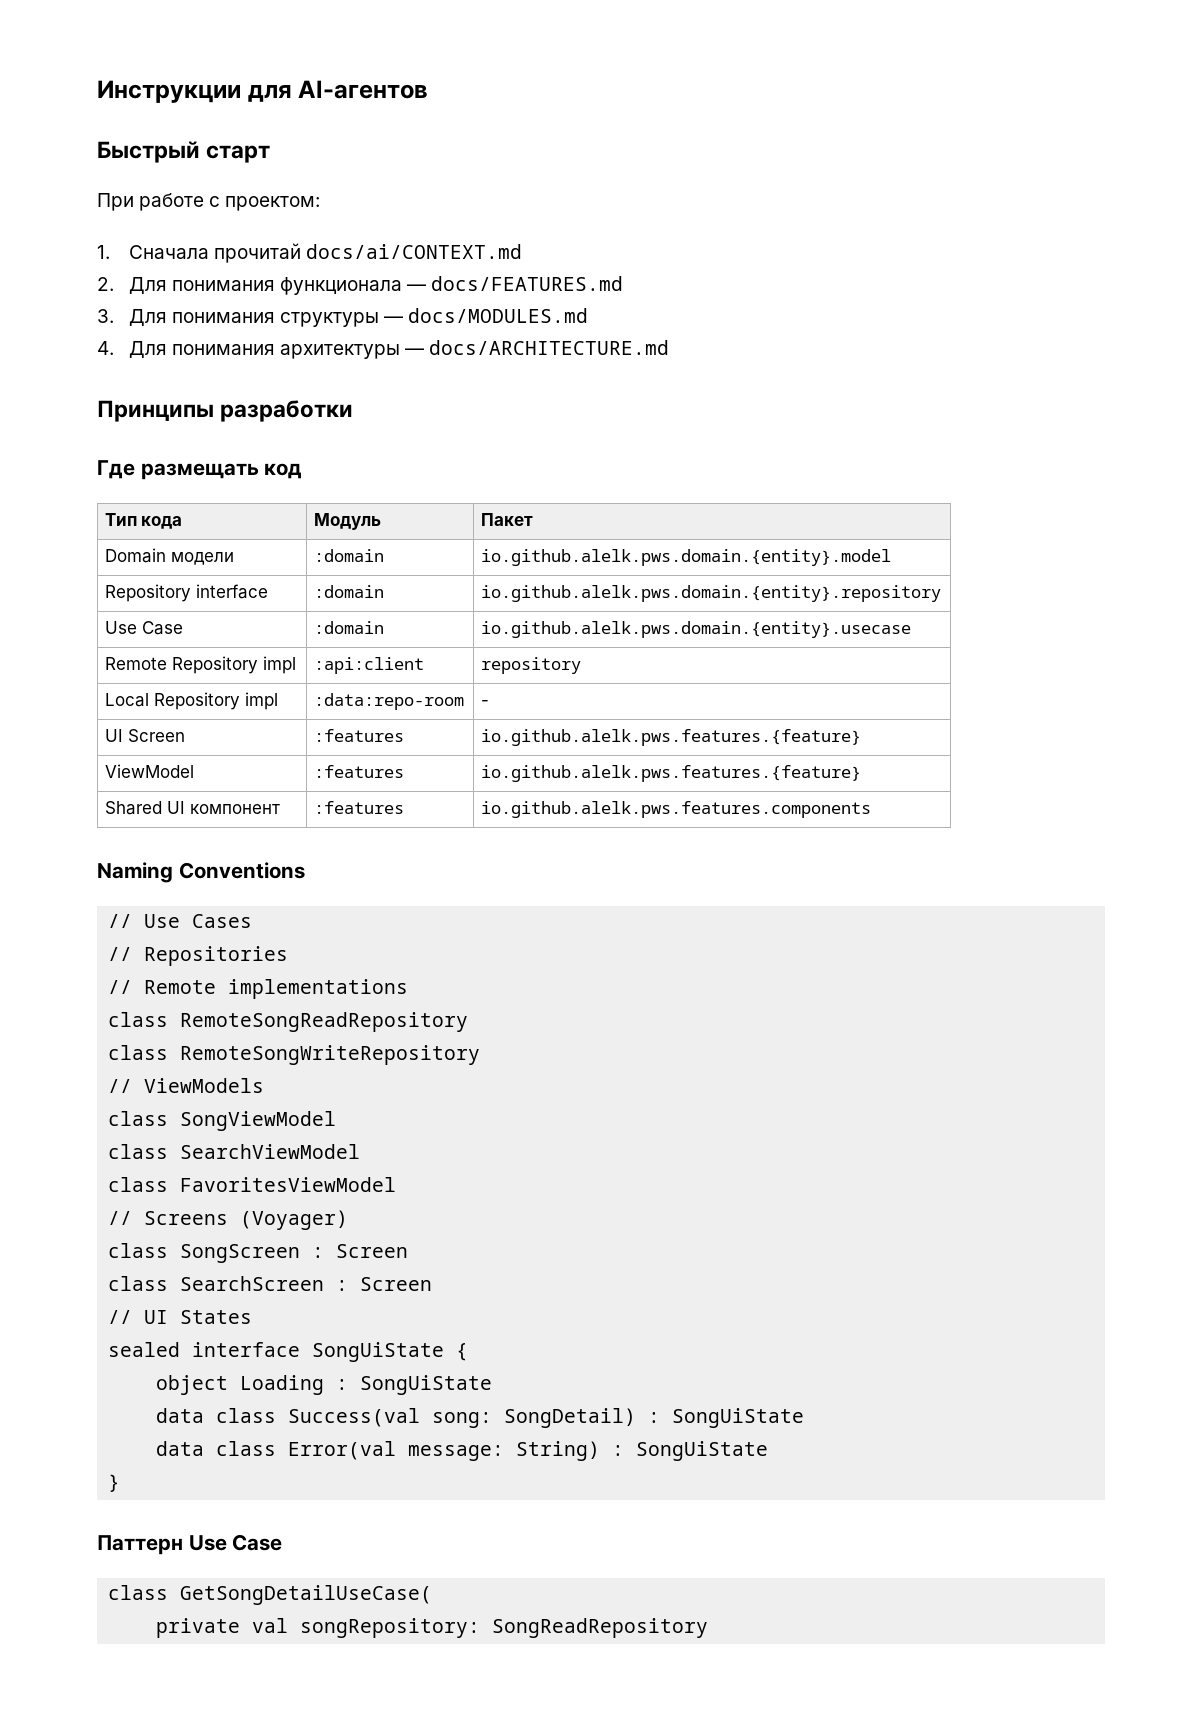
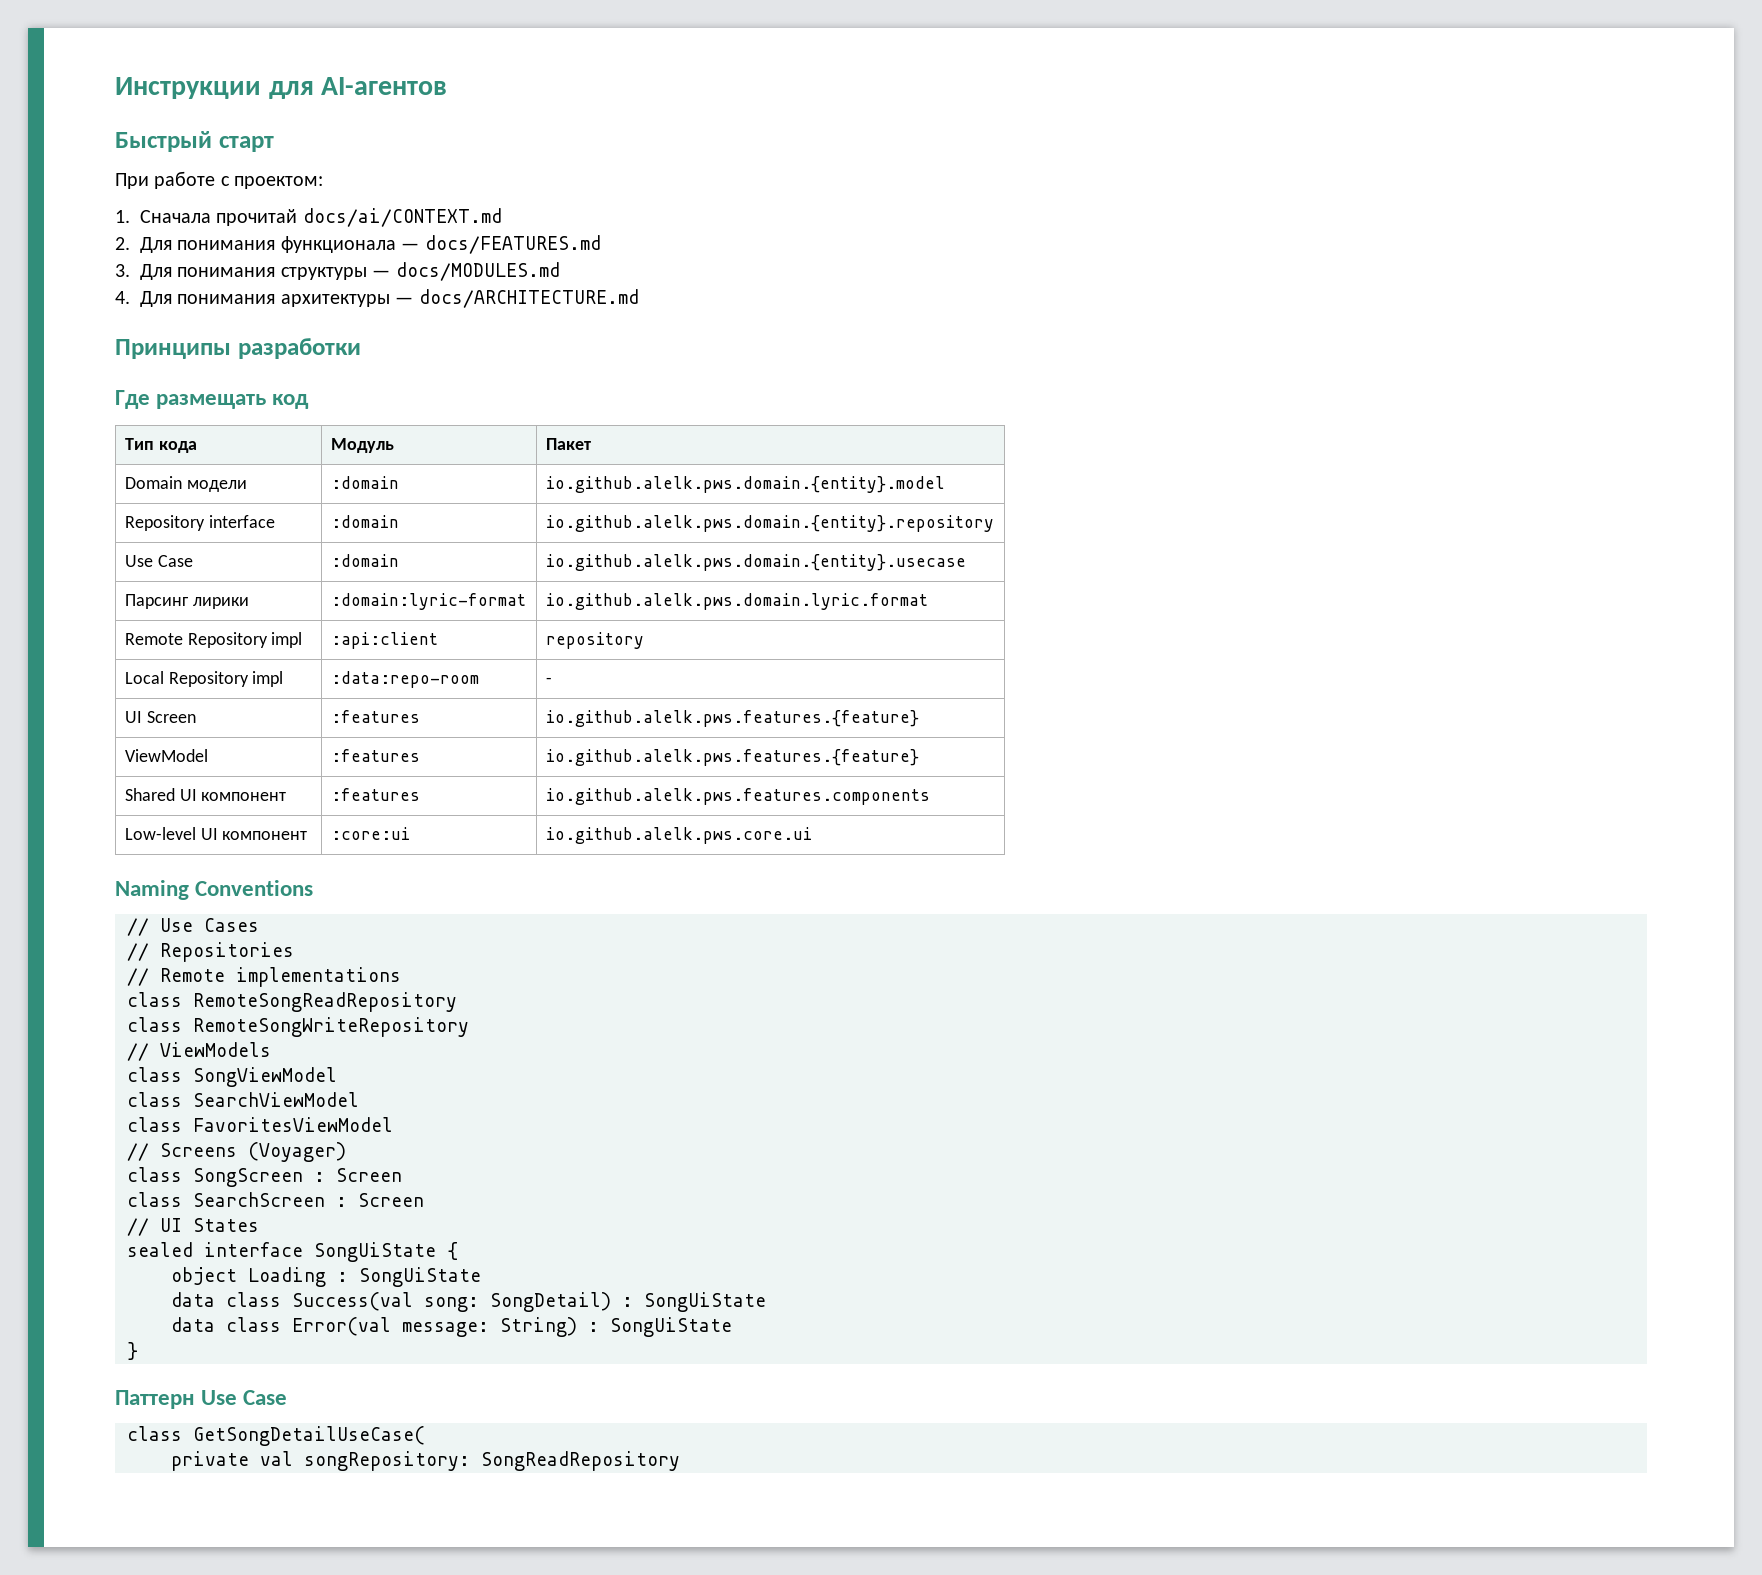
(911, 629) none -> [124,594,249,609] [330,593,526,610] [545,593,928,610] // Парсинг лирики | :domain:lyric-format | io.github.alelk.pws.domain.lyric.format
(871, 809) none -> [124,827,308,840] [330,827,410,840] [545,827,812,844] // Low-level UI компонент | :core:ui | io.github.alelk.pws.core.ui

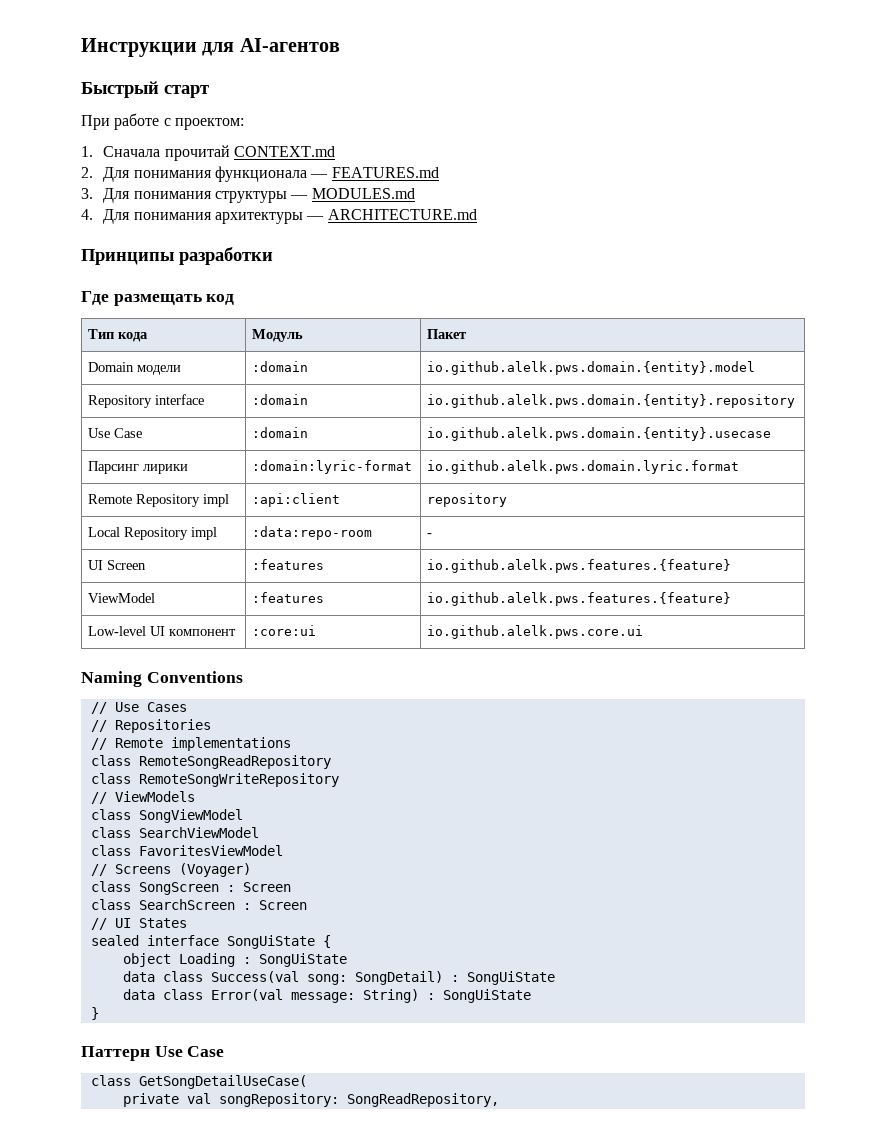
[302,208,502,227] docs/ai/CONTEXT.md -> [233,146,335,157] CONTEXT.md
[424,235,601,254] docs/FEATURES.md -> [331,167,439,178] FEATURES.md
[395,262,560,281] docs/MODULES.md -> [311,188,415,199] MODULES.md
[418,289,639,308] docs/ARCHITECTURE.md -> [327,209,477,220] ARCHITECTURE.md
[124,788,287,801] [330,788,420,801] [545,788,930,805] // Shared UI компонент | :features | io.github.alelk.pws.features.components -> (732, 599) none
[481,1451,680,1471] SongReadRepository -> [346,1093,499,1107] SongReadRepository,

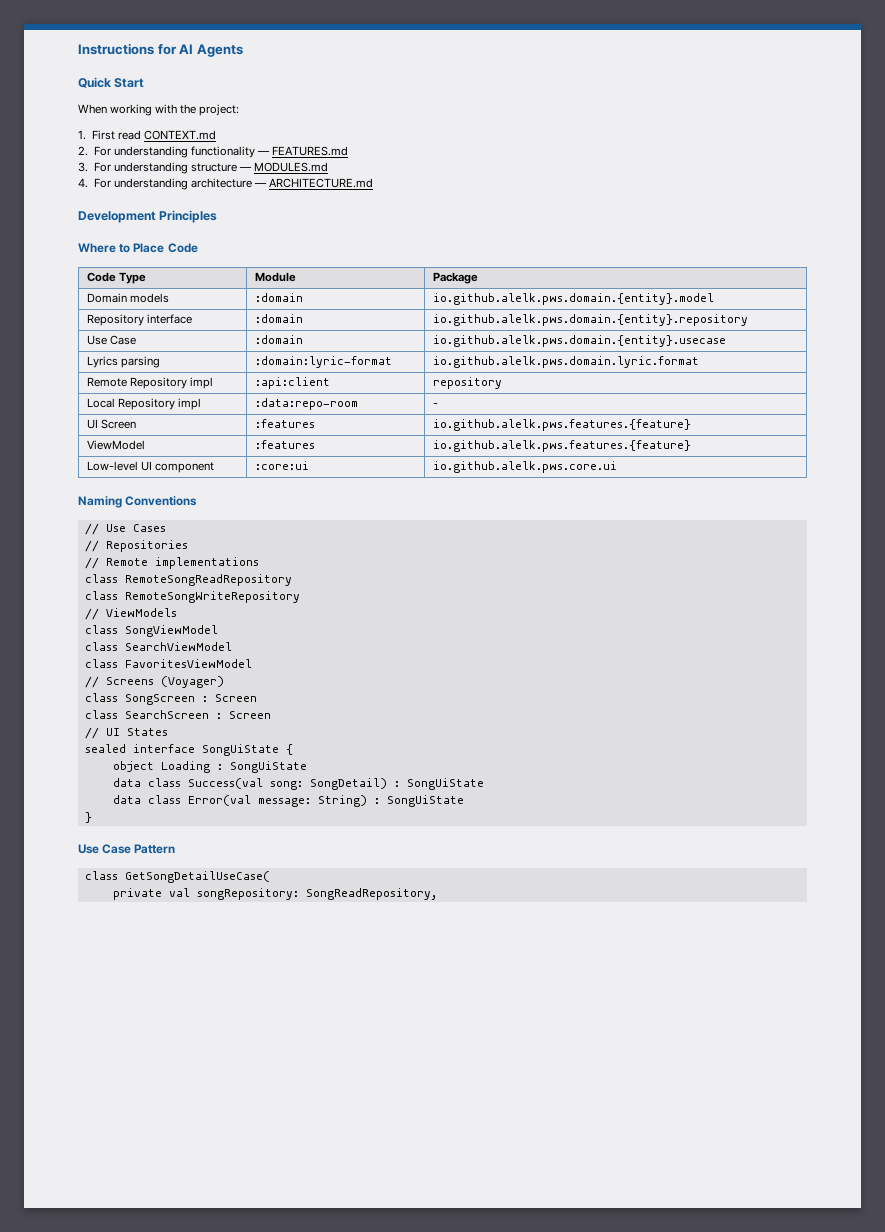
[81,38,340,57] [81,81,209,98] [81,113,244,130] Инструкции для AI-агентов // Быстрый старт // При работе с проектом: -> [78,43,243,57] [78,77,145,88] [78,104,240,116] Instructions for AI Agents // Quick Start // When working with the project:
[103,145,230,161] Сначала прочитай -> [91,130,141,140] First read
[103,166,307,182] Для понимания функционала -> [93,146,255,158] For understanding functionality
[103,188,287,203] Для понимания структуры -> [93,162,237,174] For understanding structure
[103,209,303,224] Для понимания архитектуры -> [93,178,252,190] For understanding architecture
[81,247,273,265] [81,291,235,306] [88,329,149,342] [252,329,304,342] [427,329,467,339] Принципы разработки // Где размещать код // Тип кода | Модуль | Пакет -> [78,210,218,223] [78,243,198,253] [86,272,146,284] [254,272,296,282] [432,272,478,284] Development Principles // Where to Place Code // Code Type | Module | Package
[137,365,182,375] модели -> [129,293,169,303] models
[88,461,189,474] Парсинг лирики -> [86,356,160,368] Lyrics parsing
[169,629,237,636] компонент -> [154,462,214,473] component
[81,1046,225,1061] Паттерн Use Case -> [78,844,176,854] Use Case Pattern

